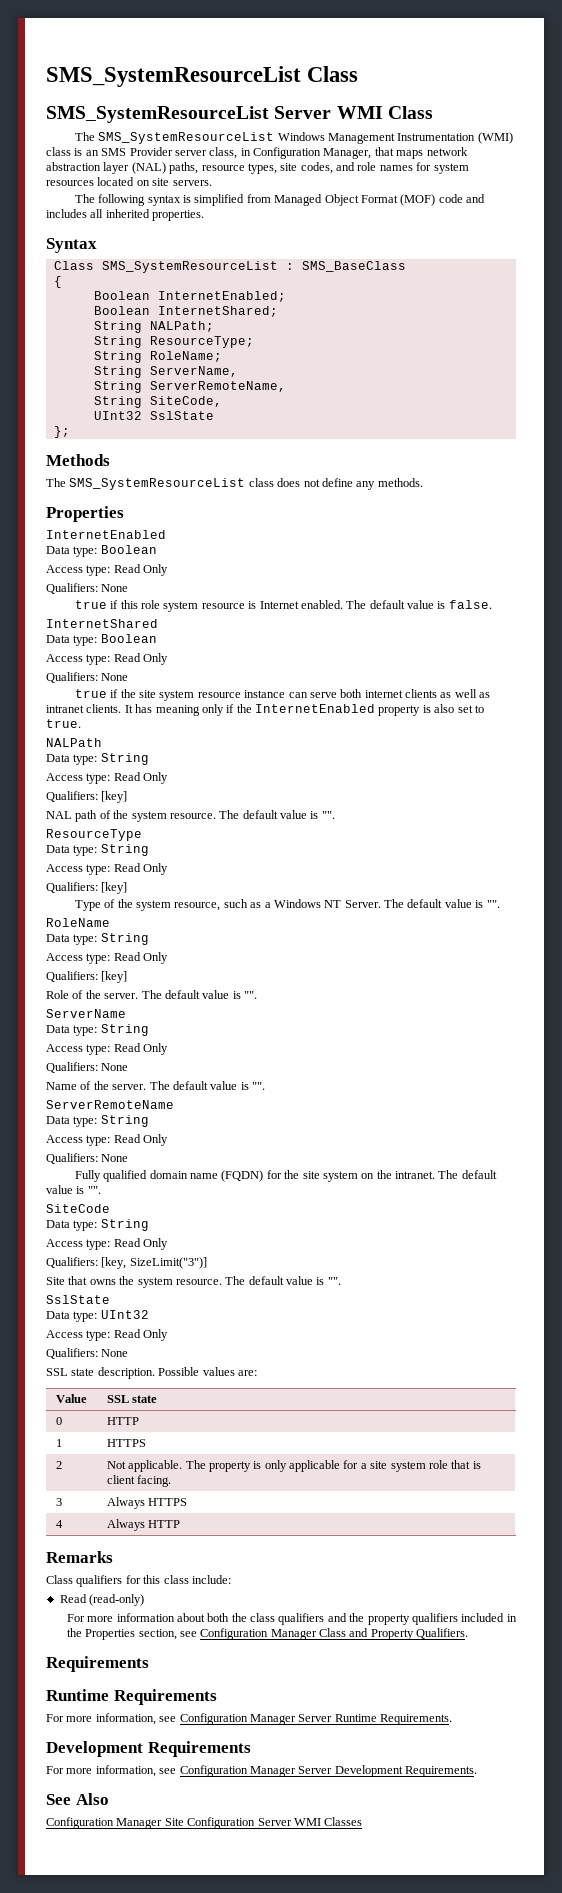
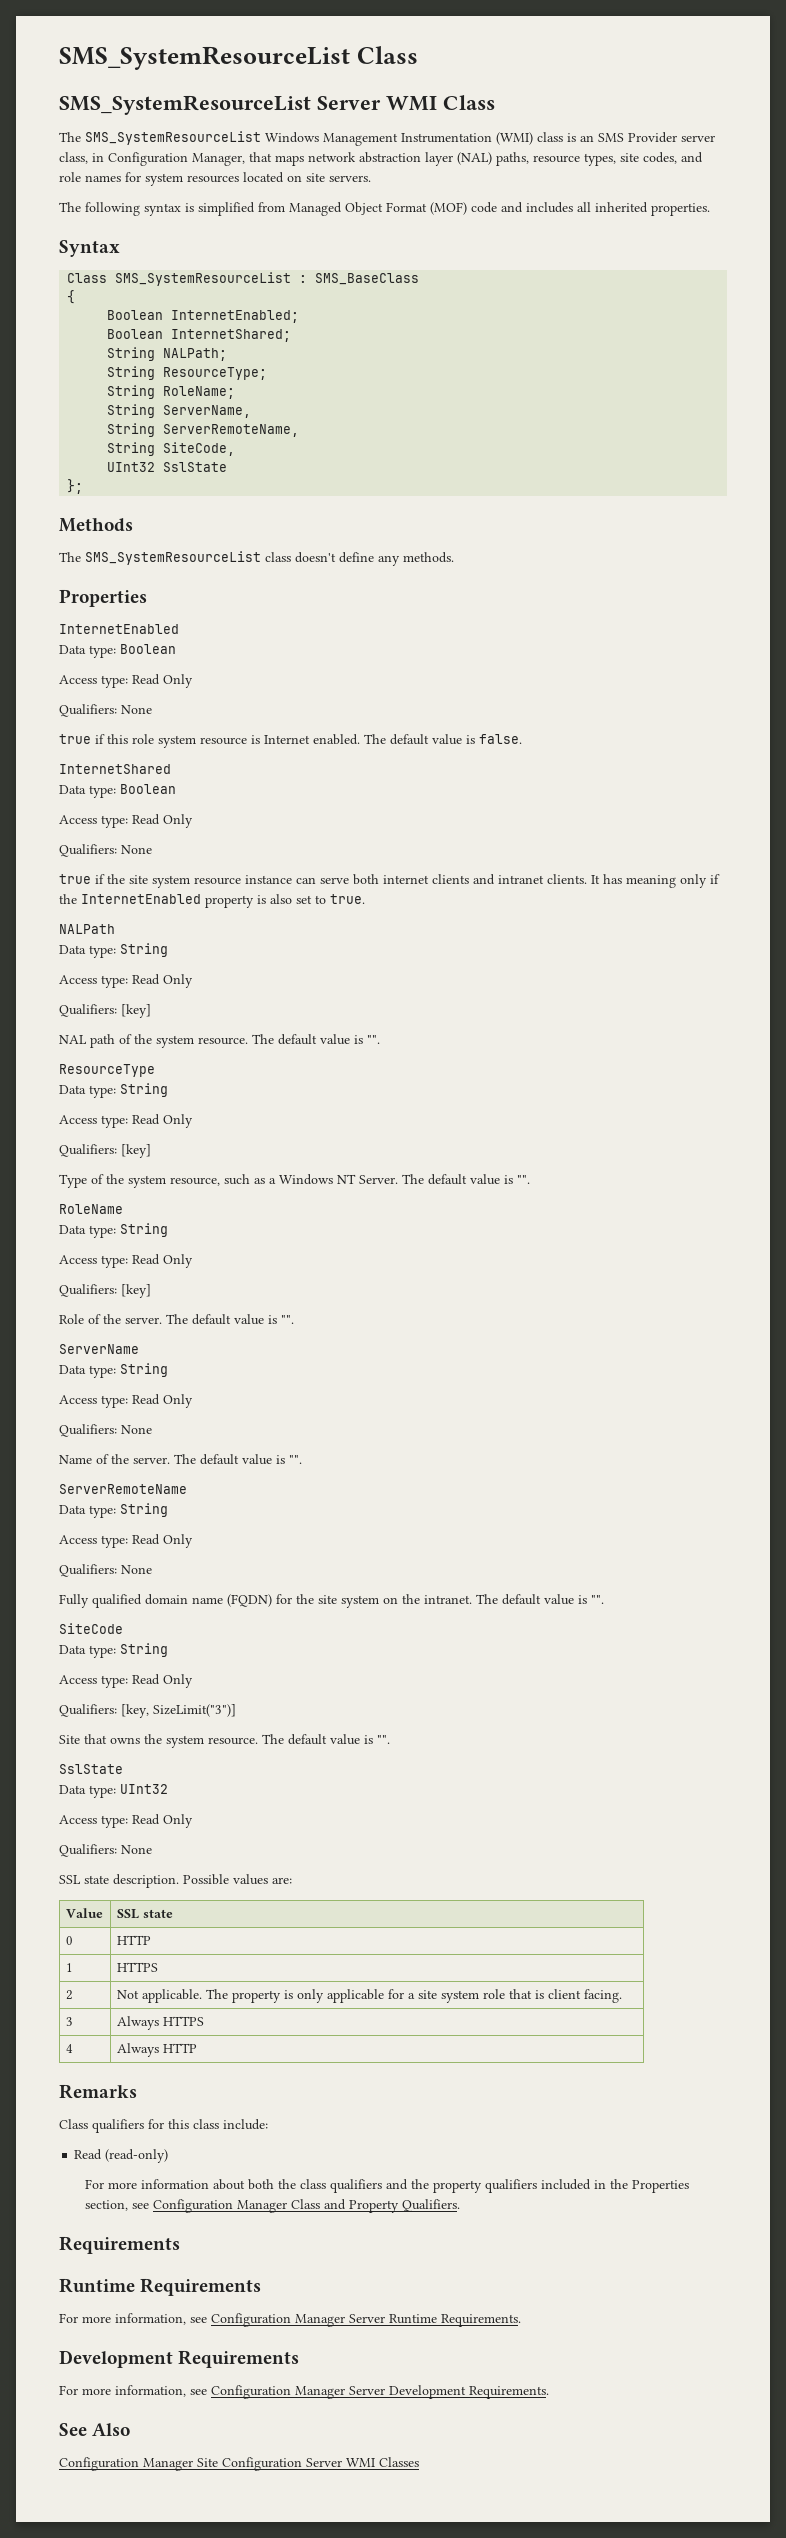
[277,478,320,487] does not -> [295,552,336,563] doesn't
[440,689,491,698] as well as -> [473,874,495,885] and

